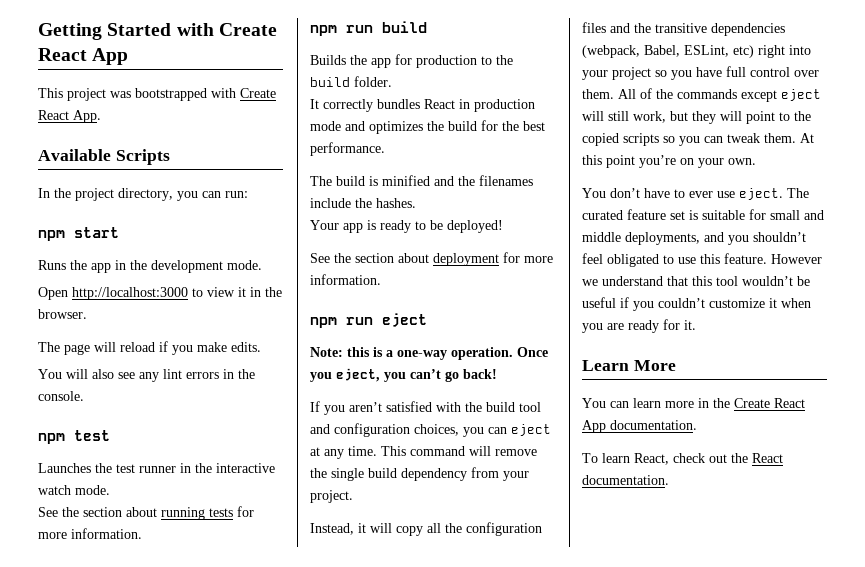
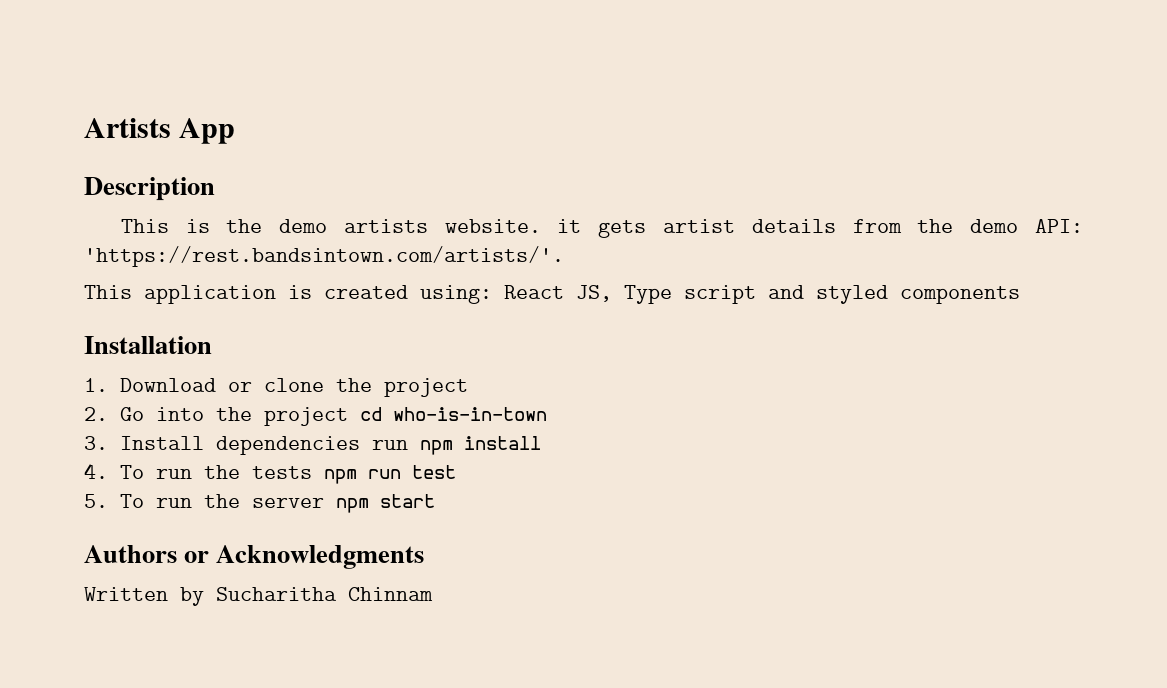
[38,23,277,40] [38,48,129,65] [38,88,276,101] [38,110,101,123] [38,149,170,165] [38,188,248,201] [38,227,119,241] [38,260,262,273] [38,287,282,300] [38,309,87,319] [38,341,261,355] [38,369,255,382] [38,391,84,401] [38,430,110,444] [38,463,275,473] [38,485,110,495] [38,506,254,520] [38,528,142,539] [310,21,427,36] [310,54,513,68] [310,76,392,87] [310,99,535,112] [310,120,545,134] [310,142,385,156] [310,175,533,186] [310,198,416,208] [310,220,503,233] [310,252,553,266] [310,274,381,285] [310,313,427,328] [310,347,548,360] [310,368,497,382] [310,401,541,415] [310,423,551,437] [310,446,537,459] [310,467,529,481] [310,490,353,503] [310,522,542,536] [582,22,785,36] [582,45,811,58] [582,66,819,80] [582,88,821,102] [582,111,811,124] [582,133,814,146] [582,155,756,168] [582,188,809,200] [582,209,824,220] [582,232,806,245] [582,253,822,267] [582,276,810,286] [582,297,811,311] [582,319,696,333] [582,360,676,371] [582,398,805,408] [582,420,697,433] [582,453,783,465] [582,475,669,485] Getting Started with Create React App // This project was bootstrapped with Create React App. // Available Scripts // In the project directory, you can run: // npm start // Runs the app in the development mode. // Open http://localhost:3000 to view it in the browser. // The page will reload if you make edits. // You will also see any lint errors in the console. // npm test // Launches the test runner in the interactive watch mode. // See the section about running tests for more information. // npm run build // Builds the app for production to the build folder. // It correctly bundles React in production mode and optimizes the build for the best performance. // The build is minified and the filenames include the hashes. // Your app is ready to be deployed! // See the section about deployment for more information. // npm run eject // Note: this is a one-way operation. Once you eject, you can’t go back! // If you aren’t satisfied with the build tool and configuration choices, you can eject at any time. This command will remove the single build dependency from your project. // Instead, it will copy all the configuration files and the transitive dependencies (webpack, Babel, ESLint, etc) right into your project so you have full control over them. All of the commands except eject will still work, but they will point to the copied scripts so you can tweak them. At this point you’re on your own. // You don’t have to ever use eject. The curated feature set is suitable for small and middle deployments, and you shouldn’t feel obligated to use this feature. However we understand that this tool wouldn’t be useful if you couldn’t customize it when you are ready for it. // Learn More // You can learn more in the Create React App documentation. // To learn React, check out the React documentation. -> [84,118,236,144] [84,177,215,201] [120,219,1083,238] [84,246,564,267] [84,285,1020,304] [84,336,212,354] [84,378,468,397] [84,407,547,426] [84,436,541,455] [84,463,456,484] [84,494,435,513] [84,545,425,569] [84,587,433,606] Artists App // Description // This is the demo artists website. it gets artist details from the demo API: 'https://rest.bandsintown.com/artists/'. // This application is created using: React JS, Type script and styled components // Installation // 1. Download or clone the project // 2. Go into the project cd who-is-in-town // 3. Install dependencies run npm install // 4. To run the tests npm run test // 5. To run the server npm start // Authors or Acknowledgments // Written by Sucharitha Chinnam

